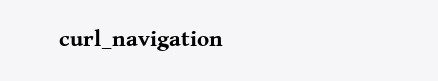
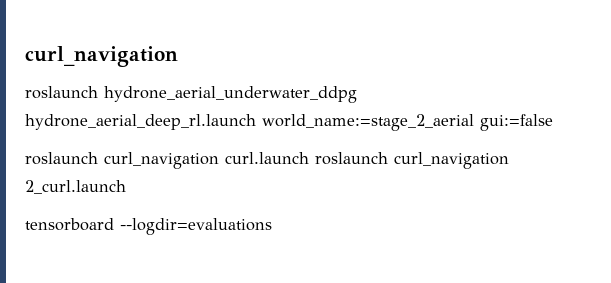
[59,29,223,51] curl_navigation -> [25,46,178,67] [25,86,357,103] [25,114,553,131] [25,152,509,169] [25,180,126,194] [25,218,272,235] curl_navigation // roslaunch hydrone_aerial_underwater_ddpg hydrone_aerial_deep_rl.launch world_name:=stage_2_aerial gui:=false // roslaunch curl_navigation curl.launch roslaunch curl_navigation 2_curl.launch // tensorboard --logdir=evaluations

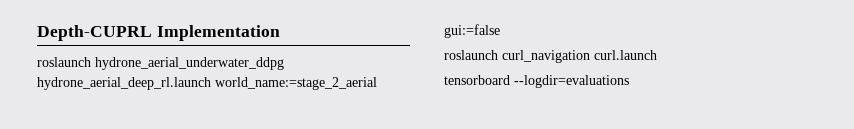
[25,46,178,67] curl_navigation -> [37,25,280,41] Depth-CUPRL Implementation
[315,152,509,169] [25,180,126,194] roslaunch curl_navigation 2_curl.launch -> (657, 55) none

